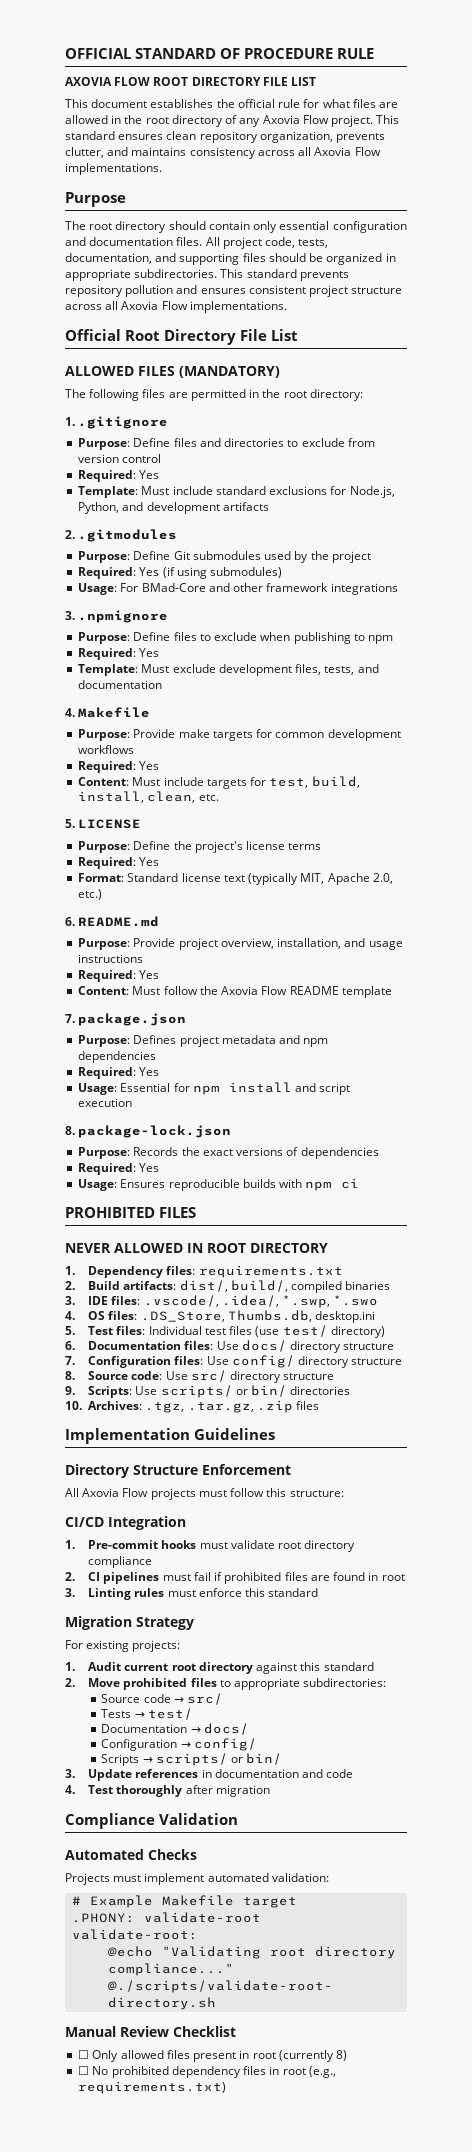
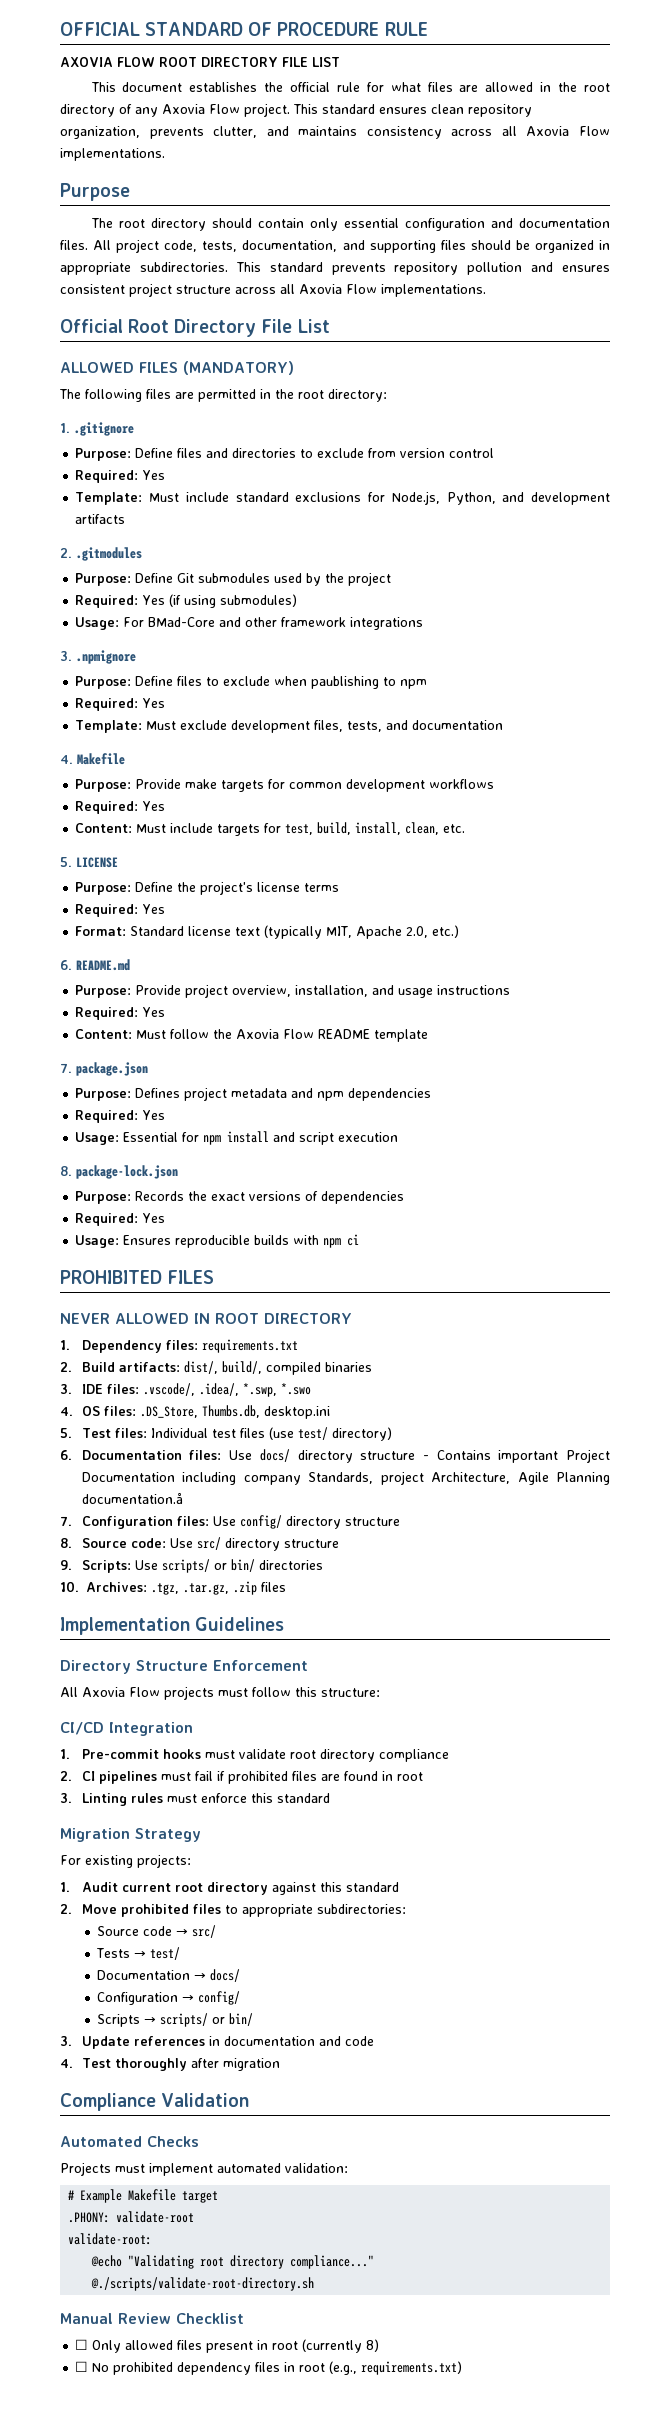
[293,632,351,644] publishing -> [311,676,380,689] paublishing
(395, 1346) none -> [422,1449,610,1463] [81,1471,610,1485] [81,1492,183,1504] - Contains important Project Documentation including company Standards, project Architecture, Agile Planning documentation.å

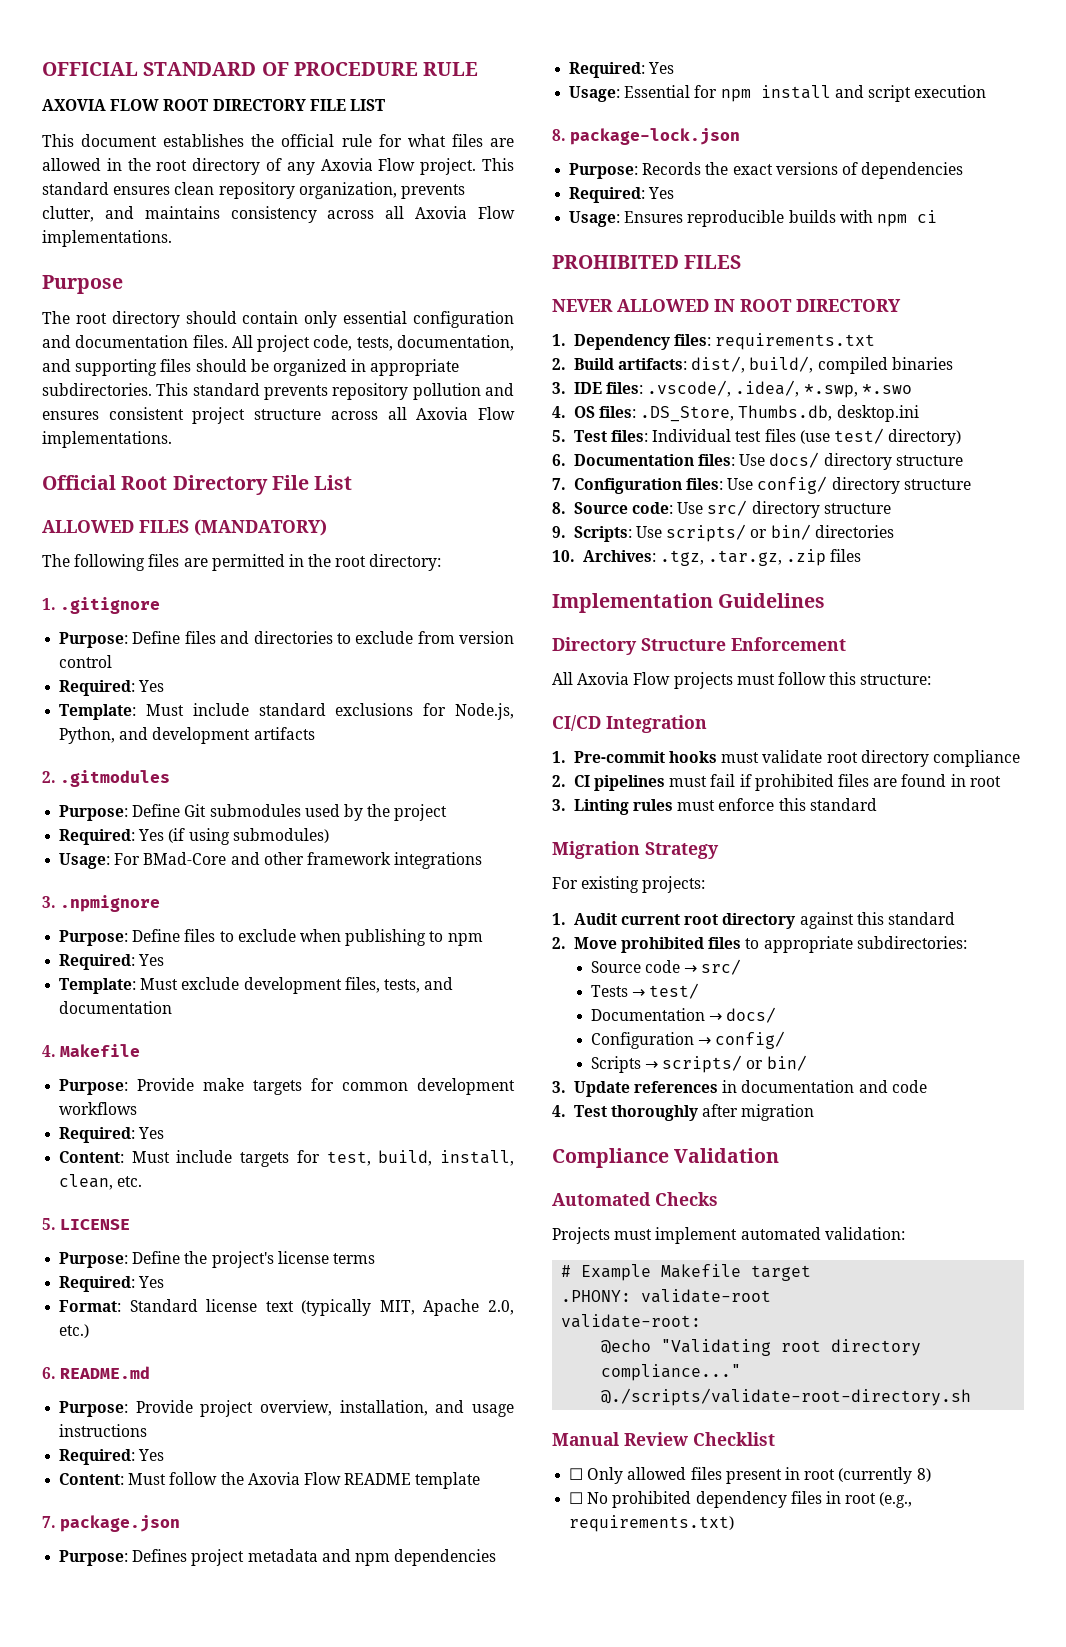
[311,676,380,689] paublishing -> [345,929,427,946] publishing
[422,1449,610,1463] [81,1471,610,1485] [81,1492,183,1504] - Contains important Project Documentation including company Standards, project Architecture, Agile Planning documentation.å -> (963, 460) none

